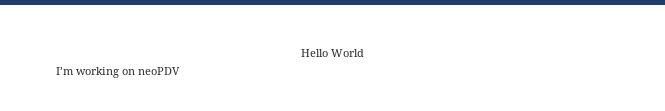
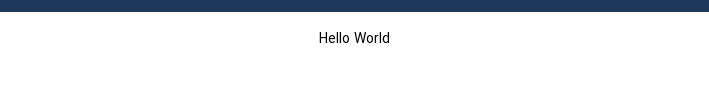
[56,67,180,78] // I’m working on neoPDV -> (390, 37) none

